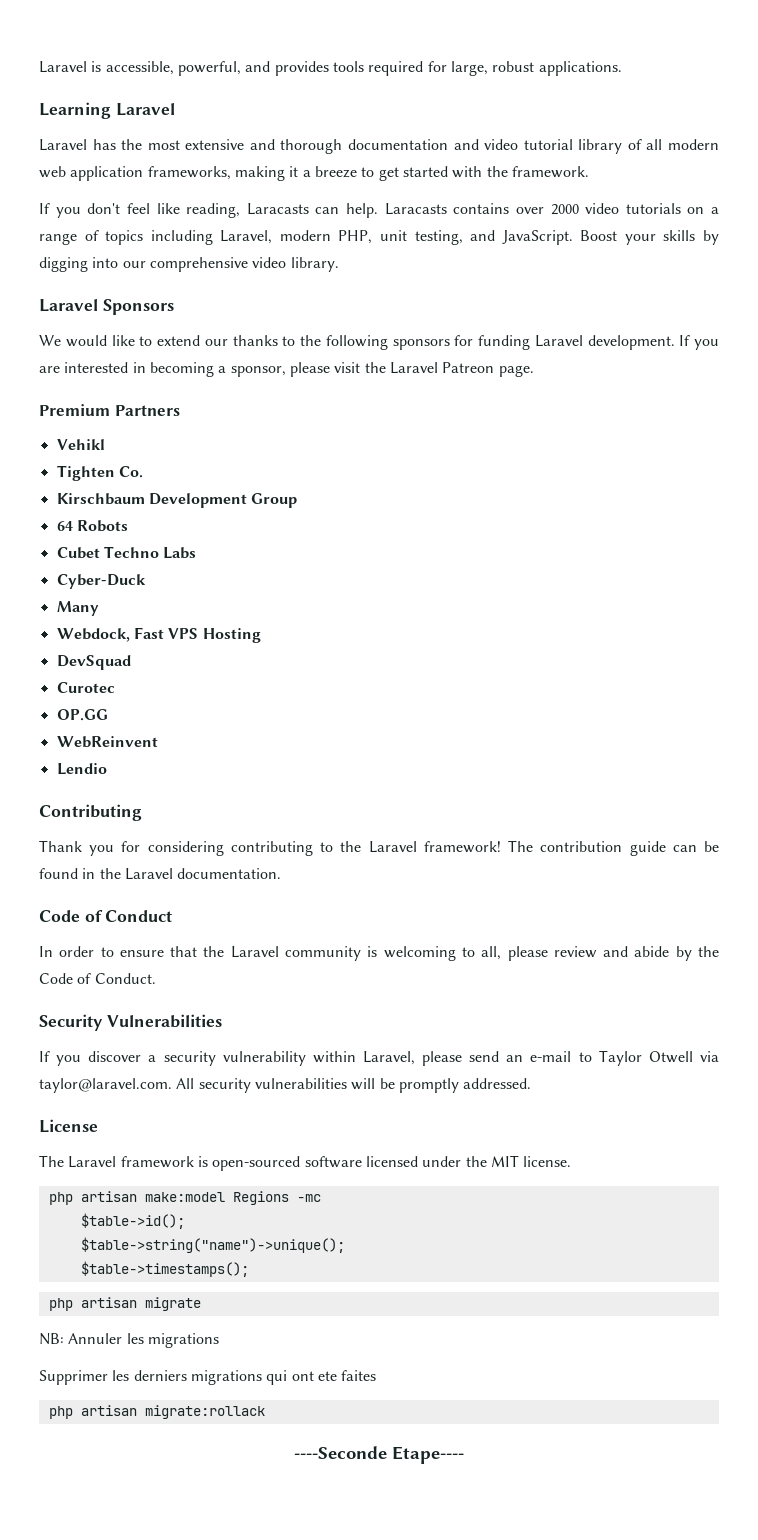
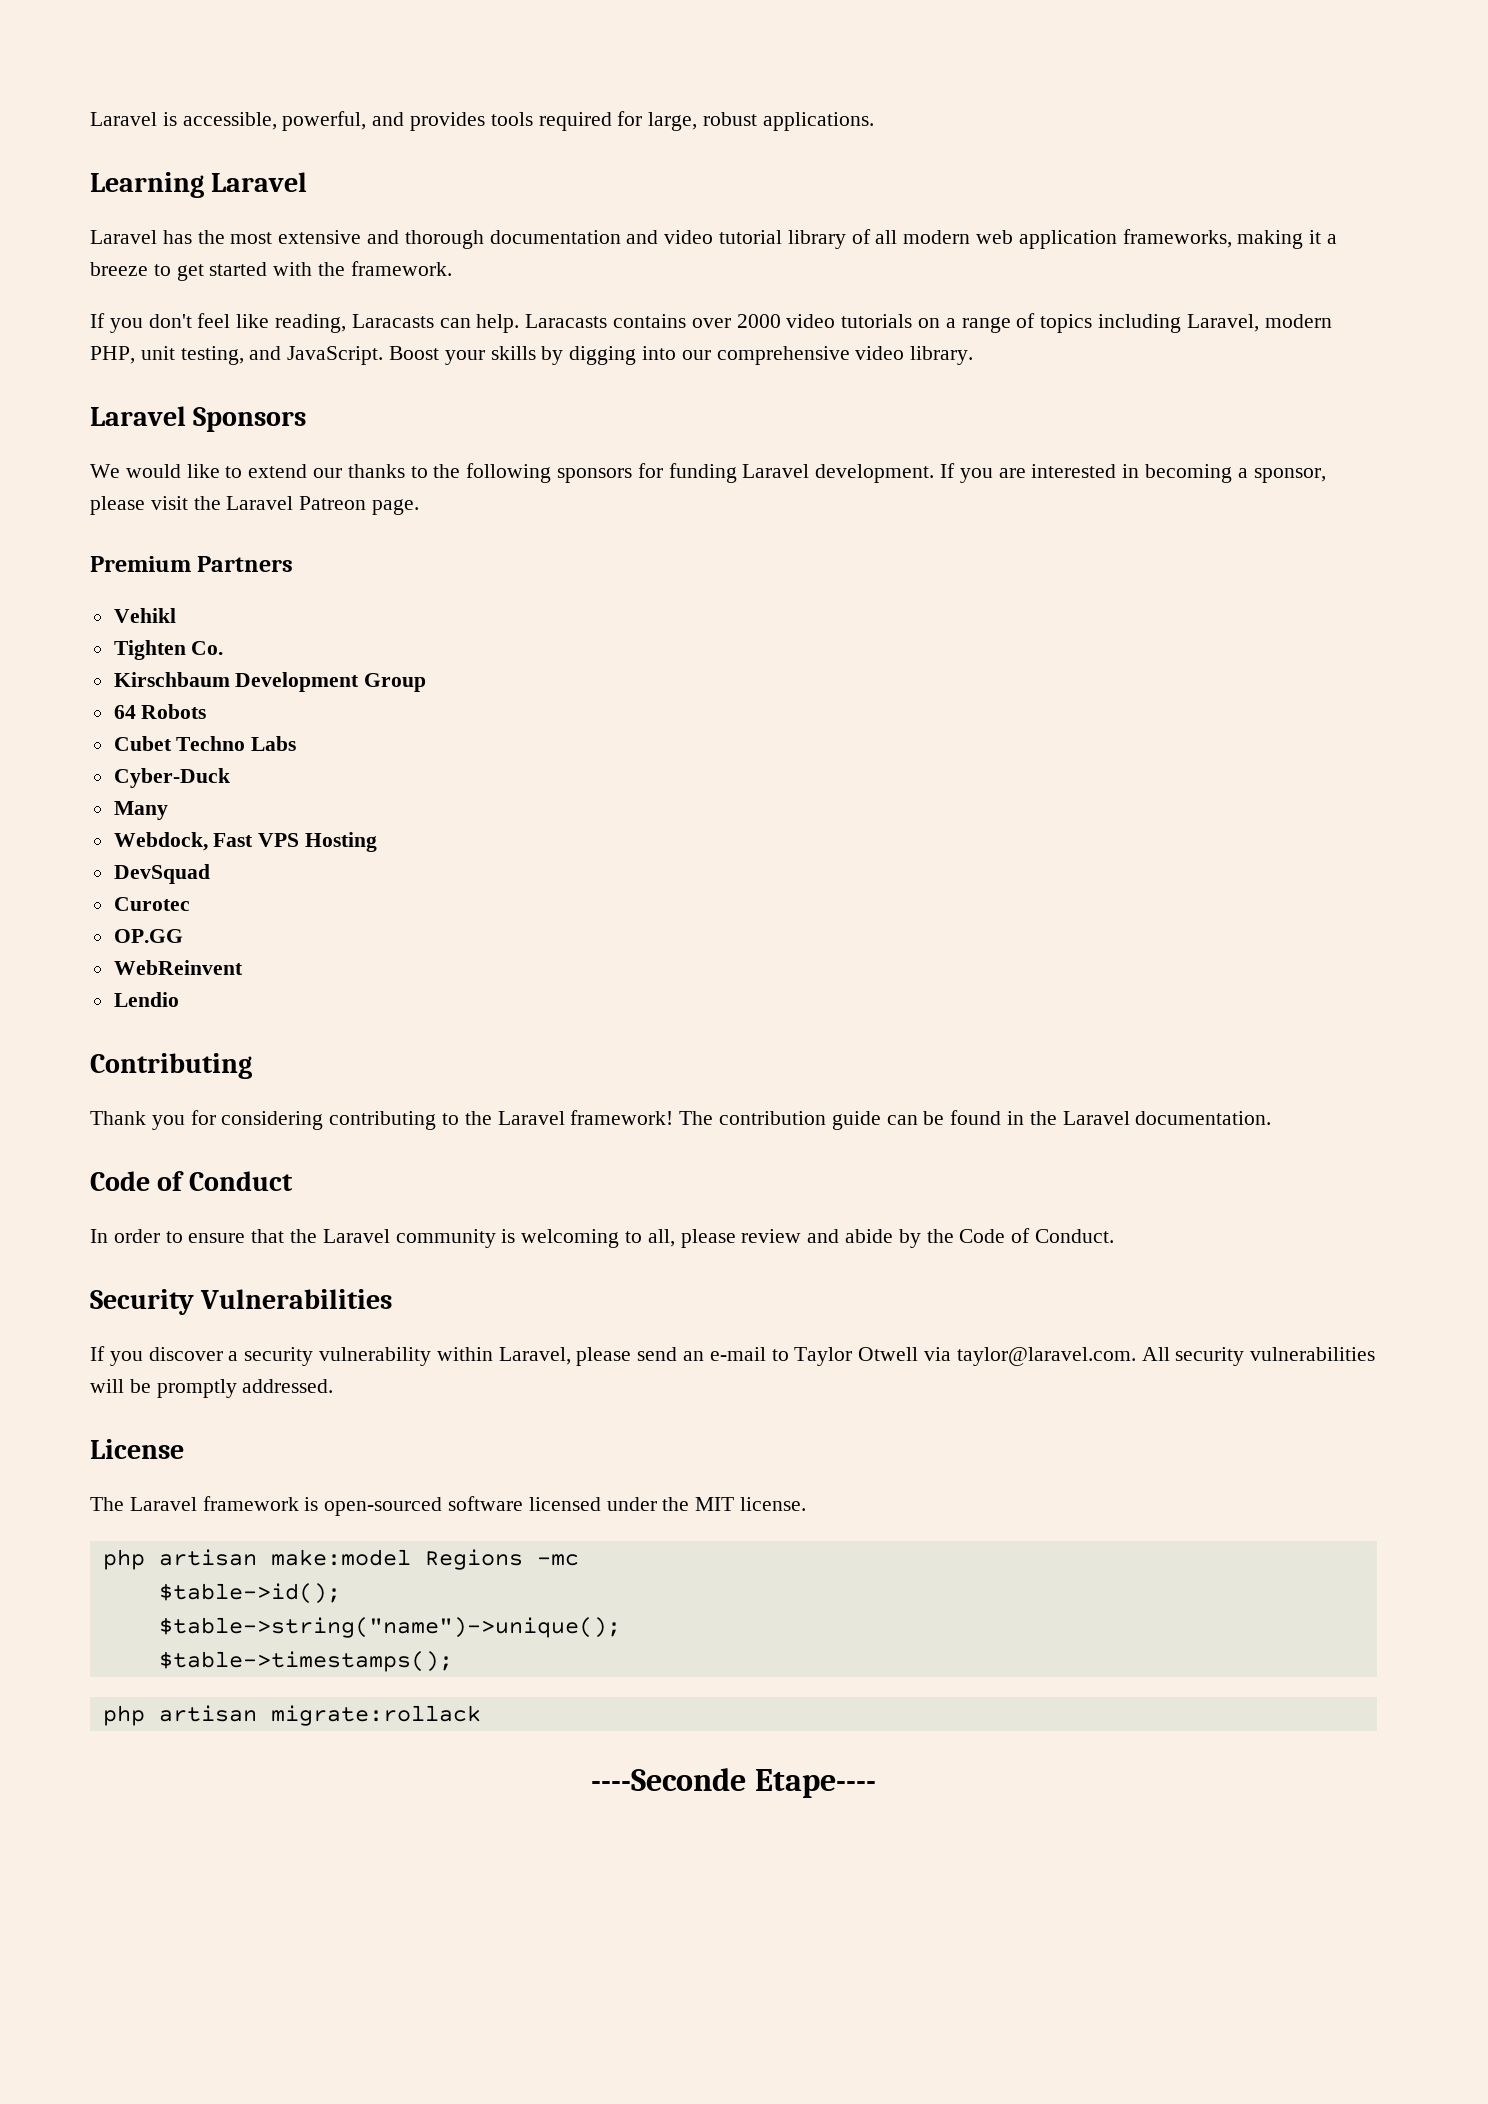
[48,1297,201,1311] [39,1333,219,1348] [39,1370,377,1385] // php artisan migrate // NB: Annuler les migrations // Supprimer les derniers migrations qui ont ete faites -> (453, 1661) none

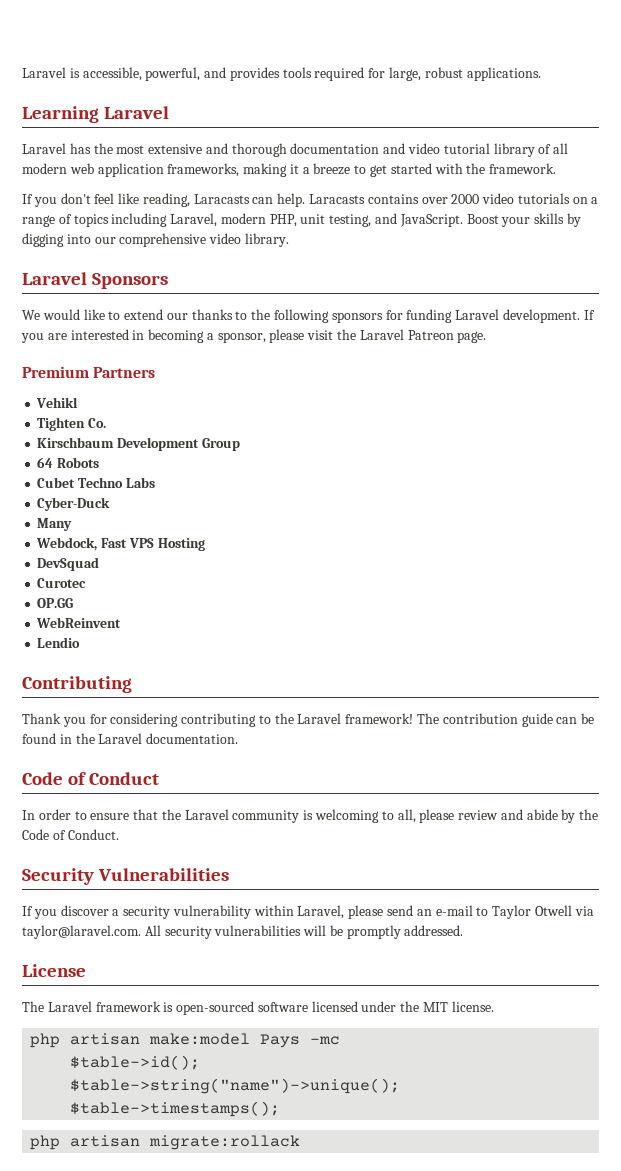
[424,1549,523,1570] Regions -> [260,1034,301,1048] Pays
[591,1768,876,1798] // ----Seconde Etape---- -> (301, 1142) none

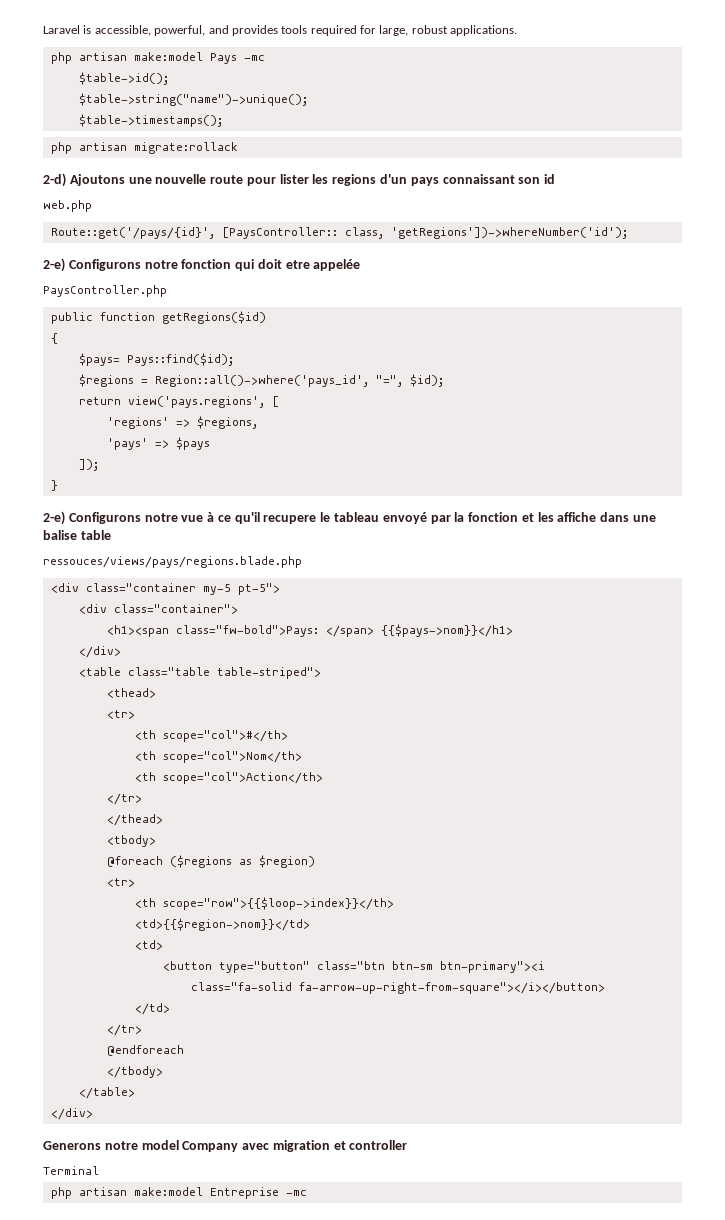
[22,106,170,123] [22,143,569,157] [22,163,557,177] [22,193,599,207] [22,213,581,227] [22,233,289,247] [22,272,169,289] [22,309,595,323] [21,329,487,343] [22,366,156,378] [36,397,79,408] [37,417,107,431] [37,437,240,451] [37,457,100,468] [37,477,155,488] [37,497,111,511] [37,518,73,531] [36,537,205,551] [37,557,100,571] [37,578,87,588] [37,598,74,608] [36,617,122,628] [37,637,81,648] [22,676,132,693] [22,713,595,727] [22,733,239,744] [22,772,160,785] [22,809,599,823] [22,829,119,840] [22,868,230,885] [22,905,594,919] [22,925,464,939] [22,964,86,977] [22,1001,494,1015] // Learning Laravel // Laravel has the most extensive and thorough documentation and video tutorial library of all modern web application frameworks, making it a breeze to get started with the framework. // If you don't feel like reading, Laracasts can help. Laracasts contains over 2000 video tutorials on a range of topics including Laravel, modern PHP, unit testing, and JavaScript. Boost your skills by digging into our comprehensive video library. // Laravel Sponsors // We would like to extend our thanks to the following sponsors for funding Laravel development. If you are interested in becoming a sponsor, please visit the Laravel Patreon page. // Premium Partners // Vehikl // Tighten Co. // Kirschbaum Development Group // 64 Robots // Cubet Techno Labs // Cyber-Duck // Many // Webdock, Fast VPS Hosting // DevSquad // Curotec // OP.GG // WebReinvent // Lendio // Contributing // Thank you for considering contributing to the Laravel framework! The contribution guide can be found in the Laravel documentation. // Code of Conduct // In order to ensure that the Laravel community is welcoming to all, please review and abide by the Code of Conduct. // Security Vulnerabilities // If you discover a security vulnerability within Laravel, please send an e-mail to Taylor Otwell via taylor@laravel.com. All security vulnerabilities will be promptly addressed. // License // The Laravel framework is open-sourced software licensed under the MIT license. -> (518, 30) none
(301, 1142) none -> [43,173,556,187] [43,200,92,212] [50,227,628,239] [43,258,361,272] [43,285,167,297] [50,311,266,324] [50,333,58,344] [78,353,234,366] [78,374,444,387] [78,396,279,408] [106,416,258,429] [106,437,210,450] [78,459,99,471] [50,480,58,491] [43,511,657,525] [43,530,111,540] [43,556,302,568] [50,583,280,595] [78,604,238,614] [106,624,513,637] [78,646,121,658] [78,667,321,679] [106,688,156,698] [106,710,135,719] [134,730,288,742] [134,751,302,763] [134,772,323,784] [106,793,142,805] [106,814,163,826] [106,835,156,847] [106,855,315,868] [106,878,135,887] [134,897,394,910] [134,918,310,931] [134,940,163,950] [162,961,545,973] [190,982,605,994] [134,1003,170,1015] [106,1024,142,1036] [106,1045,184,1056] [106,1066,163,1078] [78,1087,135,1099] [50,1108,93,1120] [43,1140,408,1152] [43,1166,99,1175] [50,1187,307,1199] // 2-d) Ajoutons une nouvelle route pour lister les regions d'un pays connaissant son id // web.php // Route::get('/pays/{id}', [PaysController:: class, 'getRegions'])->whereNumber('id'); // 2-e) Configurons notre fonction qui doit etre appelée // PaysController.php // public function getRegions($id) // { // $pays= Pays::find($id); // $regions = Region::all()->where('pays_id', "=", $id); // return view('pays.regions', [ // 'regions' => $regions, // 'pays' => $pays // ]); // } // 2-e) Configurons notre vue à ce qu'il recupere le tableau envoyé par la fonction et les affiche dans une balise table // ressouces/views/pays/regions.blade.php // <div class="container my-5 pt-5"> // <div class="container"> // <h1><span class="fw-bold">Pays: </span> {{$pays->nom}}</h1> // </div> // <table class="table table-striped"> // <thead> // <tr> // <th scope="col">#</th> // <th scope="col">Nom</th> // <th scope="col">Action</th> // </tr> // </thead> // <tbody> // @foreach ($regions as $region) // <tr> // <th scope="row">{{$loop->index}}</th> // <td>{{$region->nom}}</td> // <td> // <button type="button" class="btn btn-sm btn-primary"><i // class="fa-solid fa-arrow-up-right-from-square"></i></button> // </td> // </tr> // @endforeach // </tbody> // </table> // </div> // Generons notre model Company avec migration et controller // Terminal // php artisan make:model Entreprise -mc

